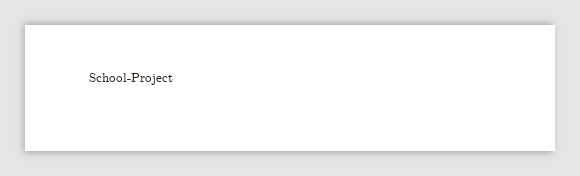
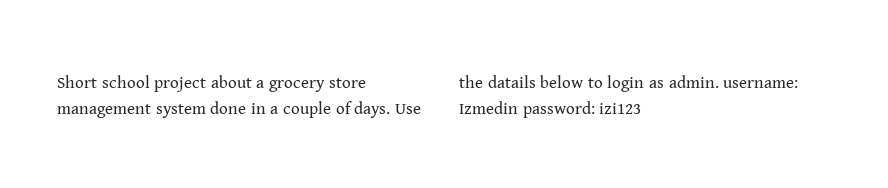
[89,73,173,85] School-Project -> [57,75,366,92] [57,101,421,118] [459,75,799,92] [459,101,642,118] Short school project about a grocery store management system done in a couple of days. Use the datails below to login as admin. username: Izmedin password: izi123

